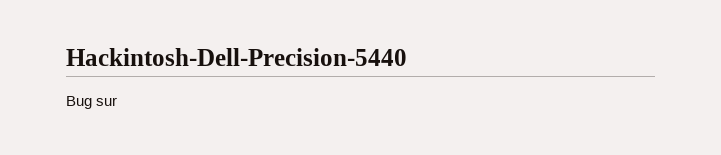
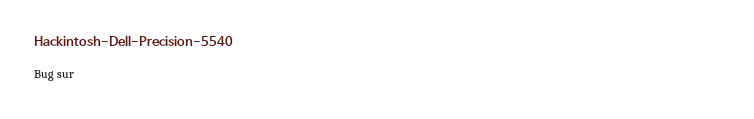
[66,48,407,66] Hackintosh-Dell-Precision-5440 -> [34,35,233,46] Hackintosh-Dell-Precision-5540

